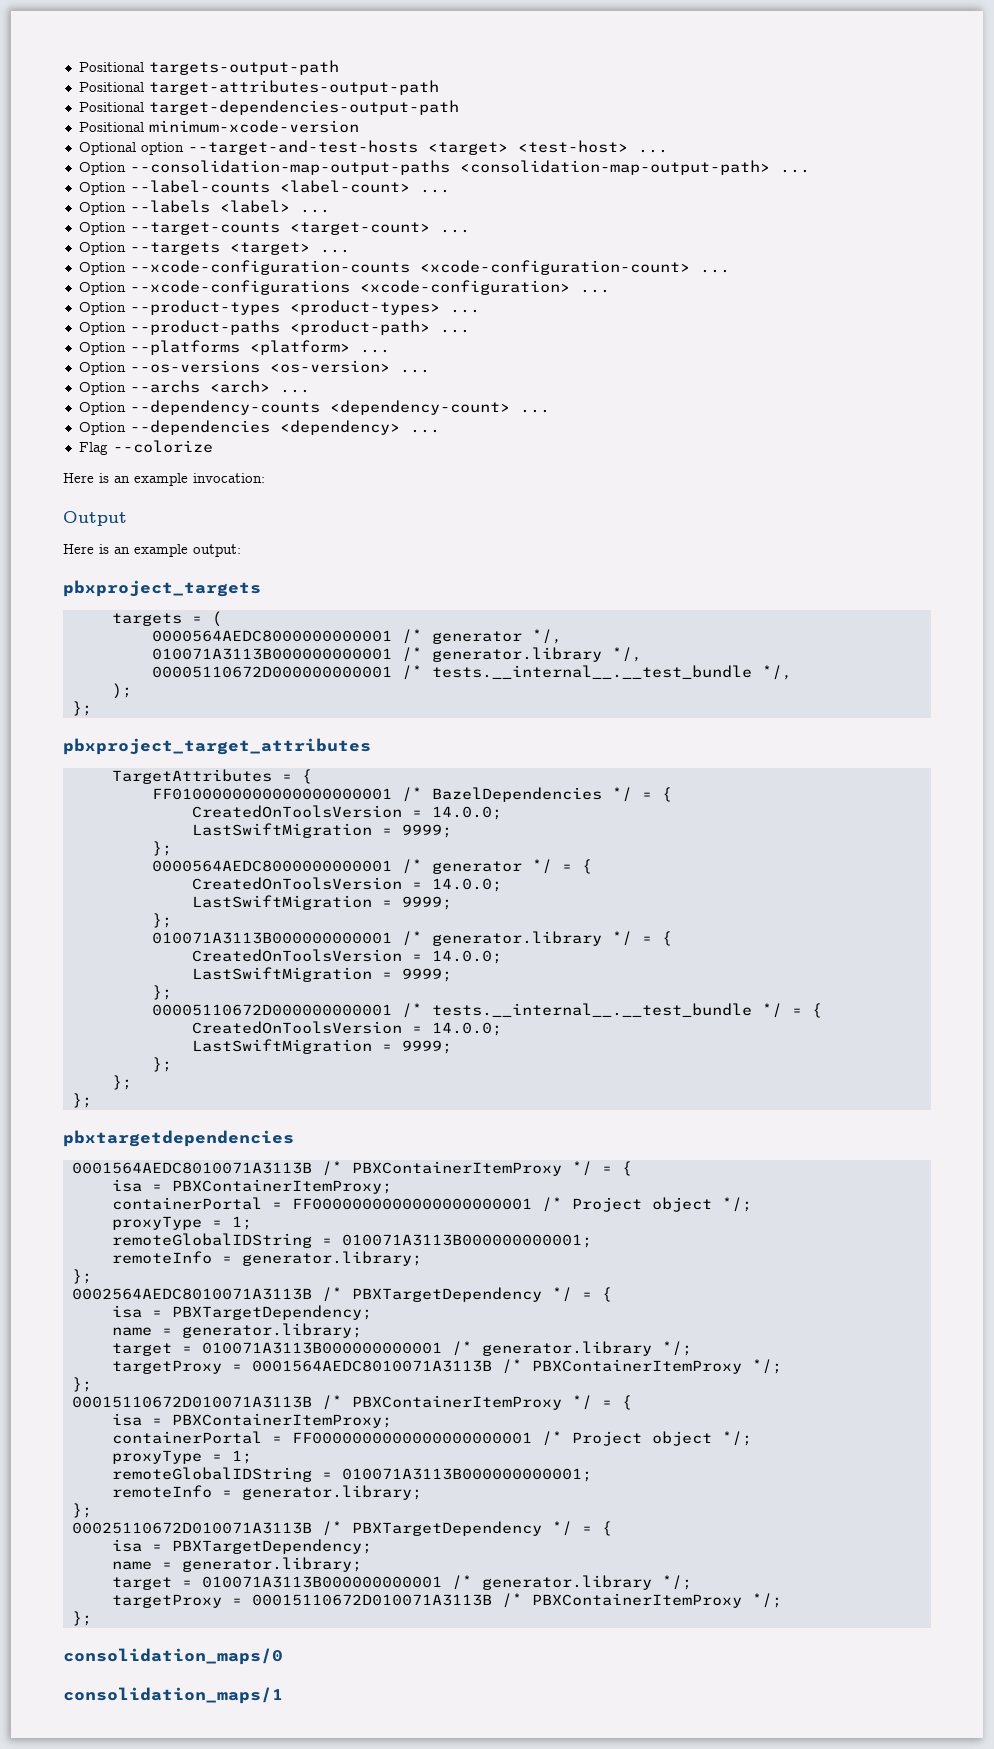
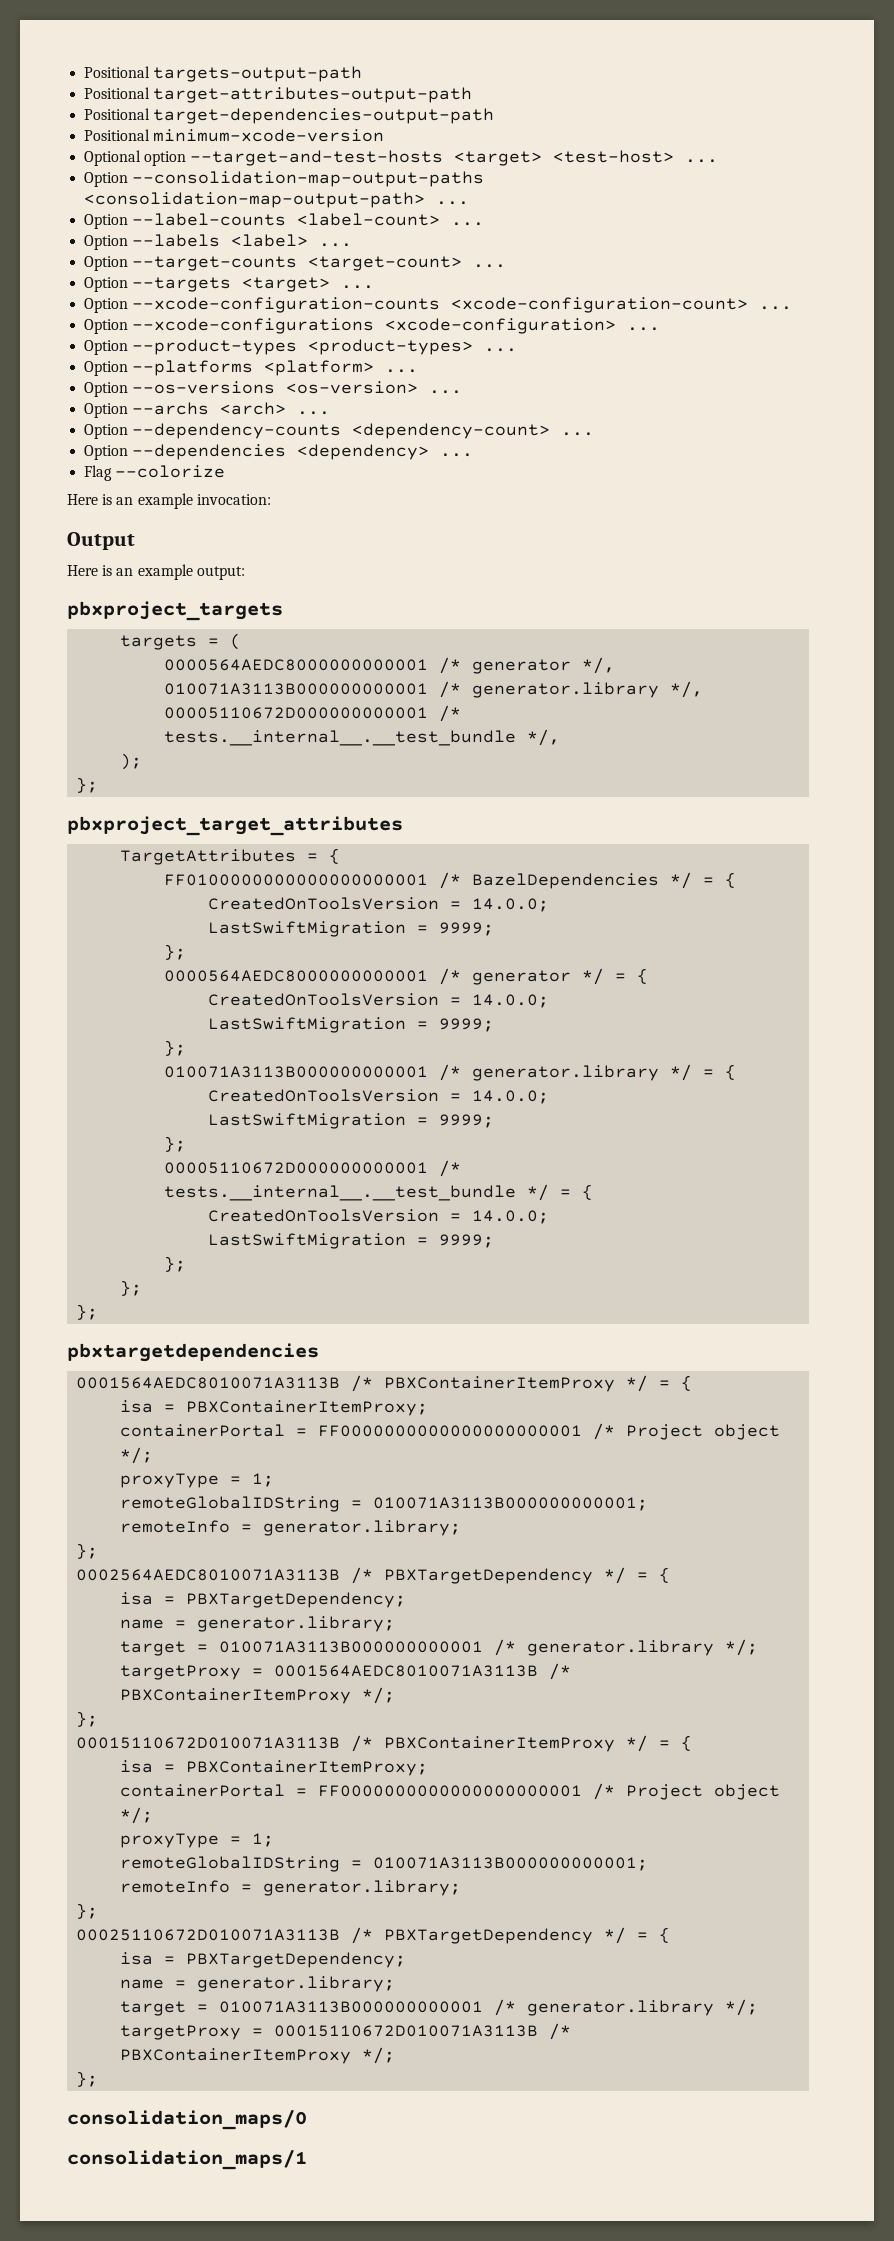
[78,320,470,335] // Option --product-paths <product-path> ... -> (518, 350) none

